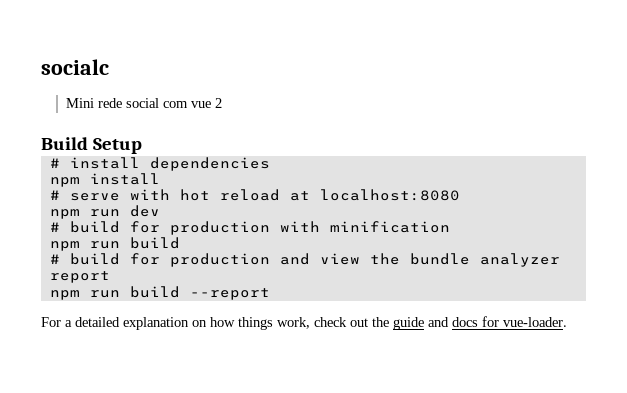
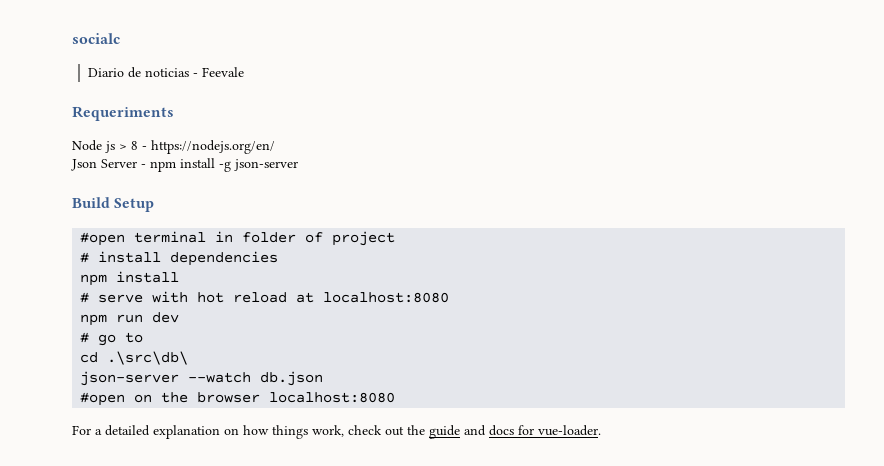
[65,98,222,108] [41,137,142,154] Mini rede social com vue 2 // Build Setup -> [87,67,244,78] [72,106,174,121] [72,140,275,154] [71,158,298,172] [72,197,155,212] [80,231,396,246] Diario de noticias - Feevale // Requeriments // Node js > 8 - https://nodejs.org/en/ // Json Server - npm install -g json-server // Build Setup // #open terminal in folder of project
[69,221,450,235] [49,237,180,251] [49,253,560,267] [49,271,110,283] [49,286,270,300] build for production with minification // npm run build // # build for production and view the bundle analyzer report // npm run build --report -> [98,332,144,346] [80,351,189,365] [80,371,324,386] [80,392,396,406] go to // cd .\src\db\ // json-server --watch db.json // #open on the browser localhost:8080

